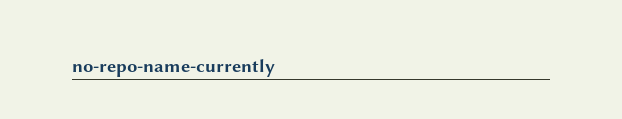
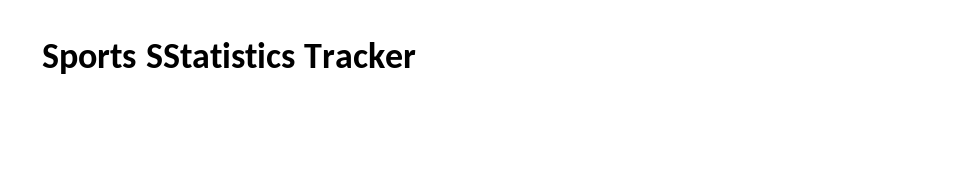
[72,59,275,77] no-repo-name-currently -> [42,42,417,74] Sports SStatistics Tracker

